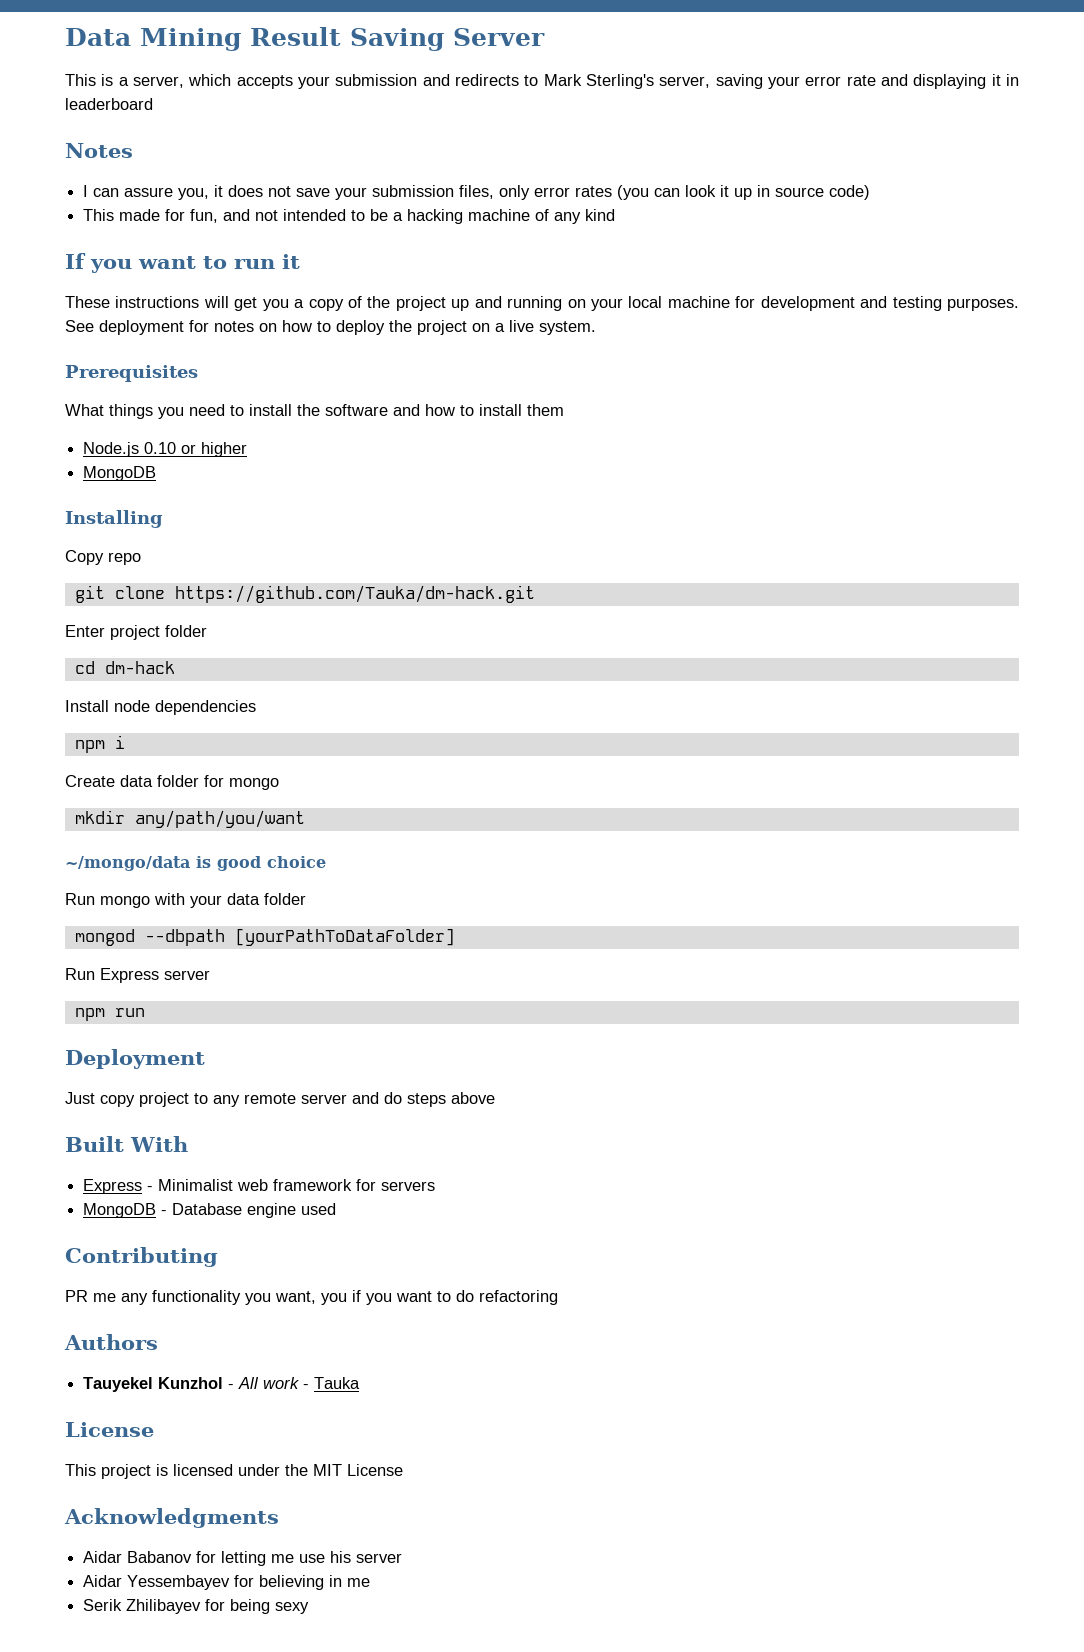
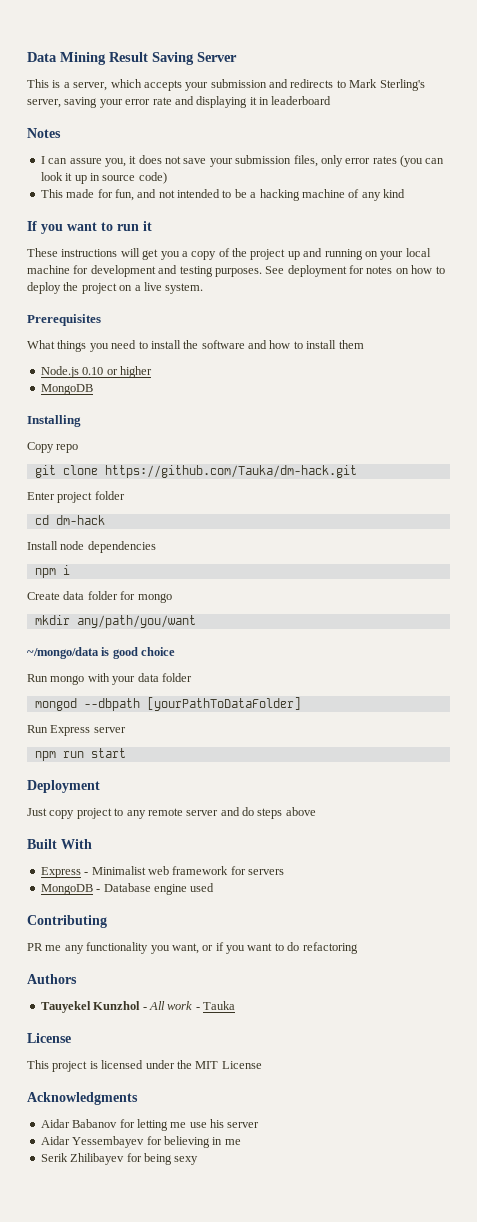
(145, 1012) none -> [90,748,126,758] start
[321,1293,347,1305] you -> [202,945,214,951] or

